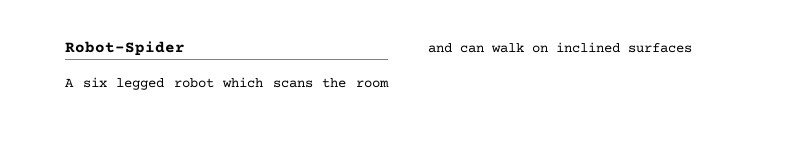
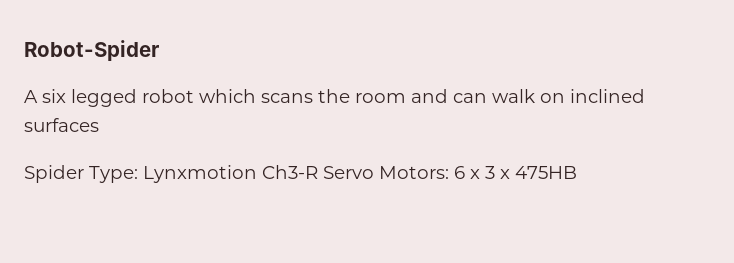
(692, 48) none -> [24,165,577,183] // Spider Type: Lynxmotion Ch3-R Servo Motors: 6 x 3 x 475HB

